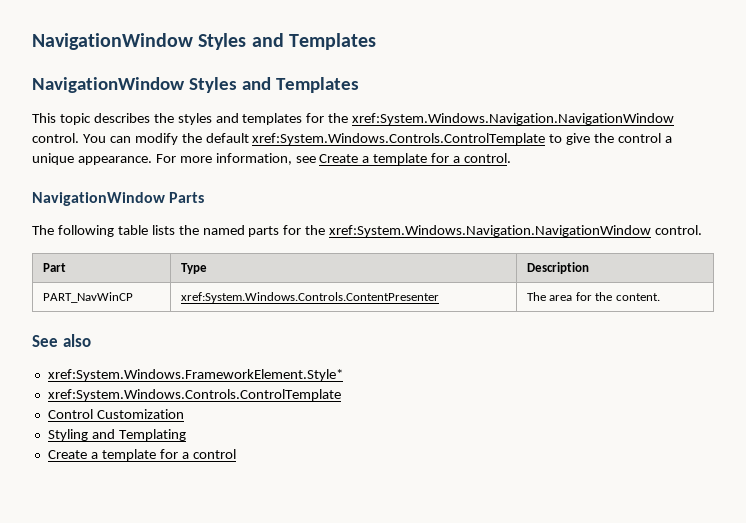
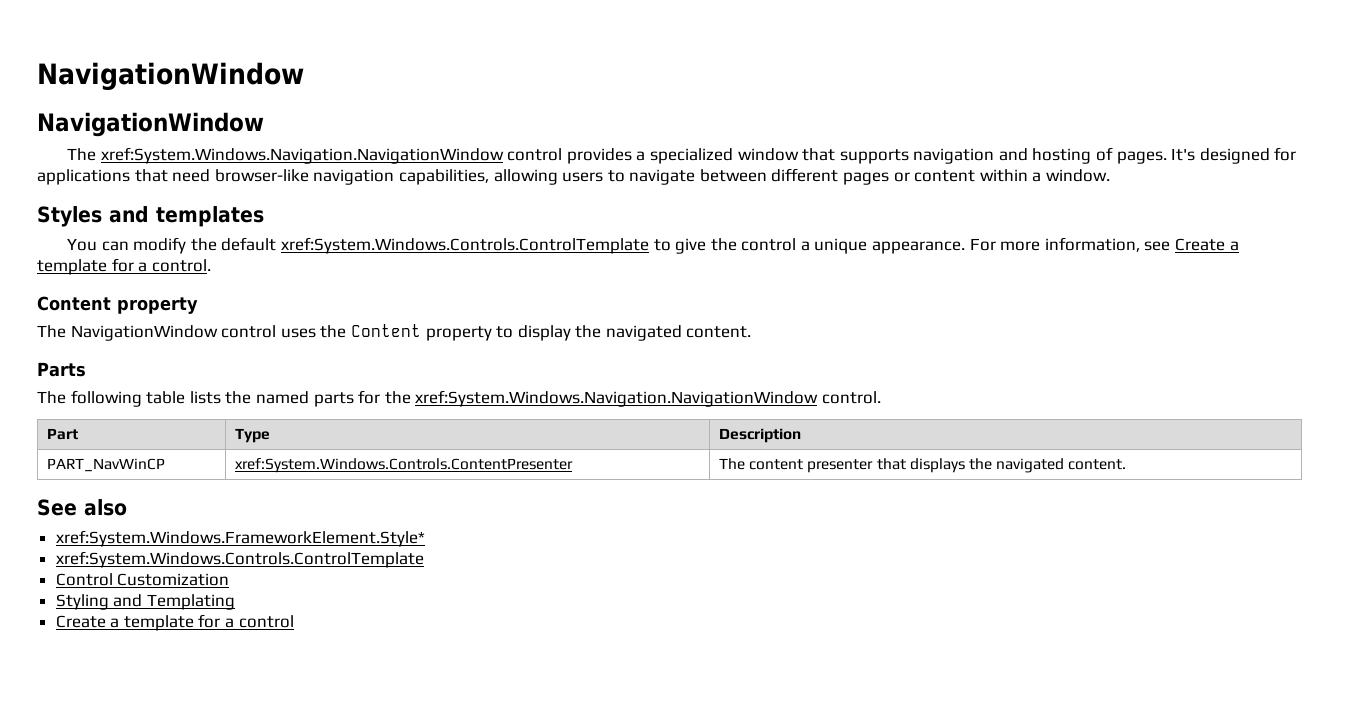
[32,33,376,50] [32,77,359,93] [32,113,675,125] [32,133,79,143] NavigationWindow Styles and Templates // NavigationWindow Styles and Templates // This topic describes the styles and templates for the xref:System.Windows.Navigation.NavigationWindow control. -> [37,62,304,91] [37,112,264,137] [66,147,1297,164] [37,168,1111,185] [37,206,264,227] NavigationWindow // NavigationWindow // The xref:System.Windows.Navigation.NavigationWindow control provides a specialized window that supports navigation and hosting of pages. It's designed for applications that need browser-like navigation capabilities, allowing users to navigate between different pages or content within a window. // Styles and templates //
[32,192,165,206] NavigationWindow -> [37,296,198,314] [37,324,752,341] Content property // The NavigationWindow control uses the Content property to display the navigated content. //
[549,292,613,301] area for the -> [749,458,1065,473] content presenter that displays the navigated

